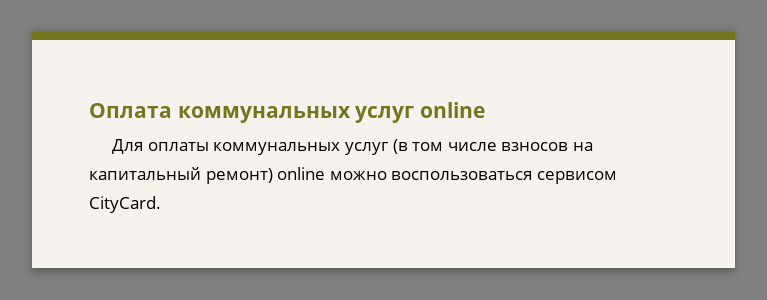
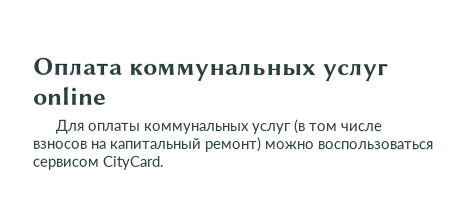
[277,167,326,180] online -> (261, 144) none

